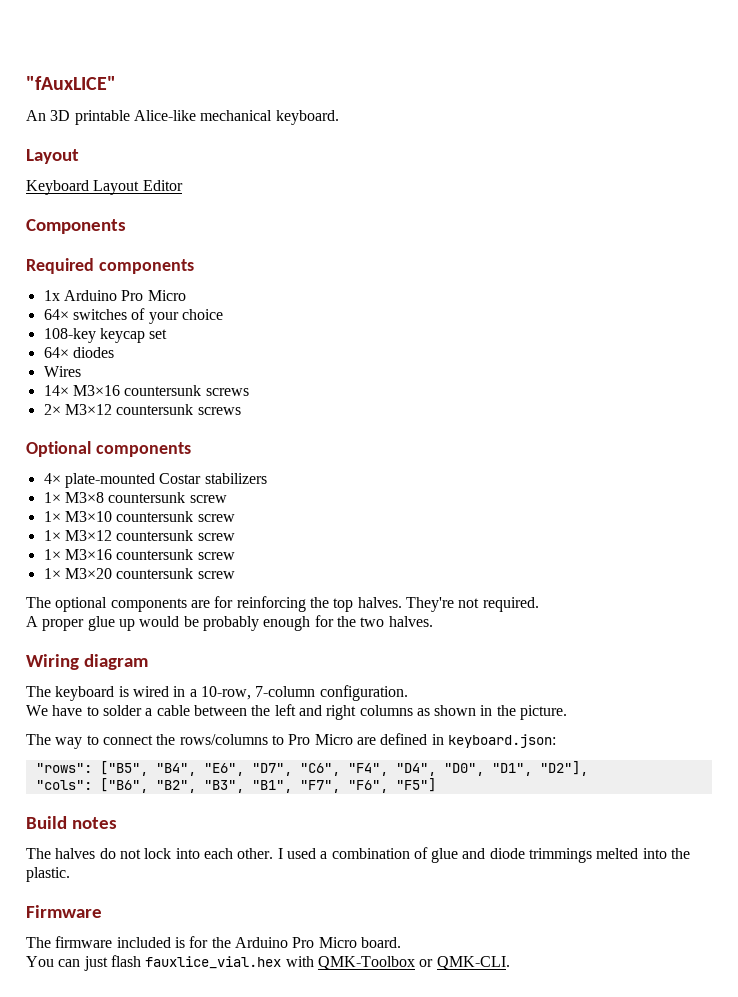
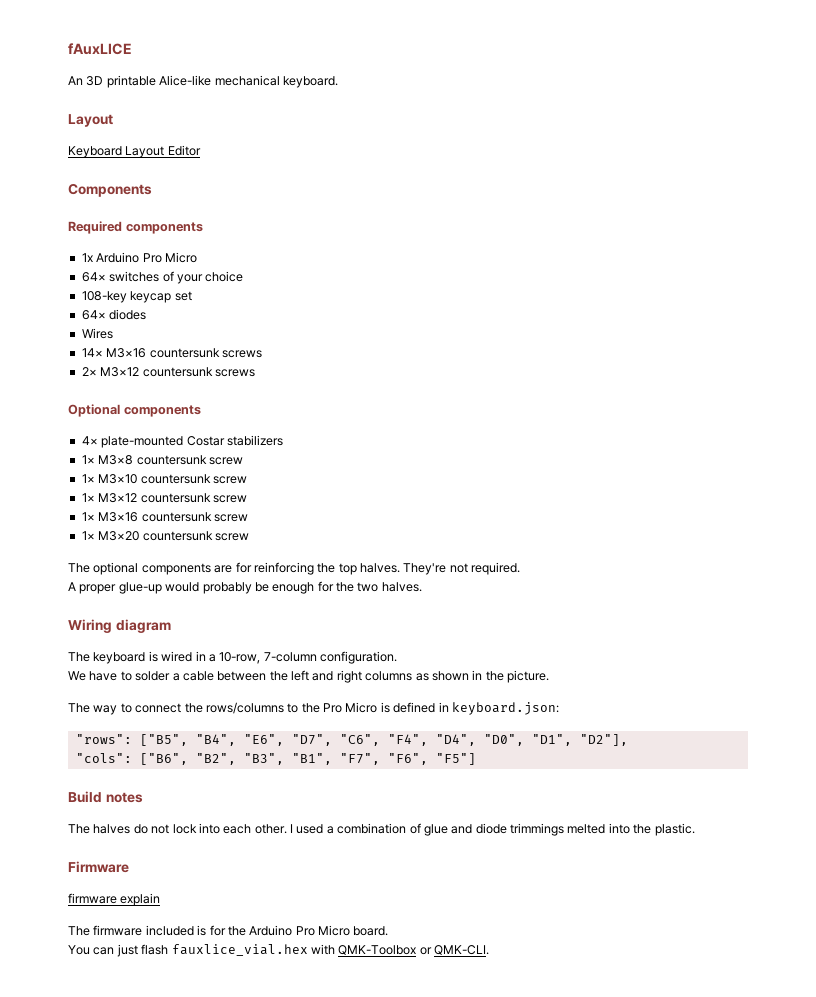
[26,76,116,90] "fAuxLICE" -> [68,43,132,55] fAuxLICE
[87,616,259,631] glue up would be probably -> [118,582,269,594] glue-up would probably be
[288,734,376,745] Pro Micro are -> [301,702,390,713] the Pro Micro is
(102, 911) none -> [68,893,161,906] // firmware explain

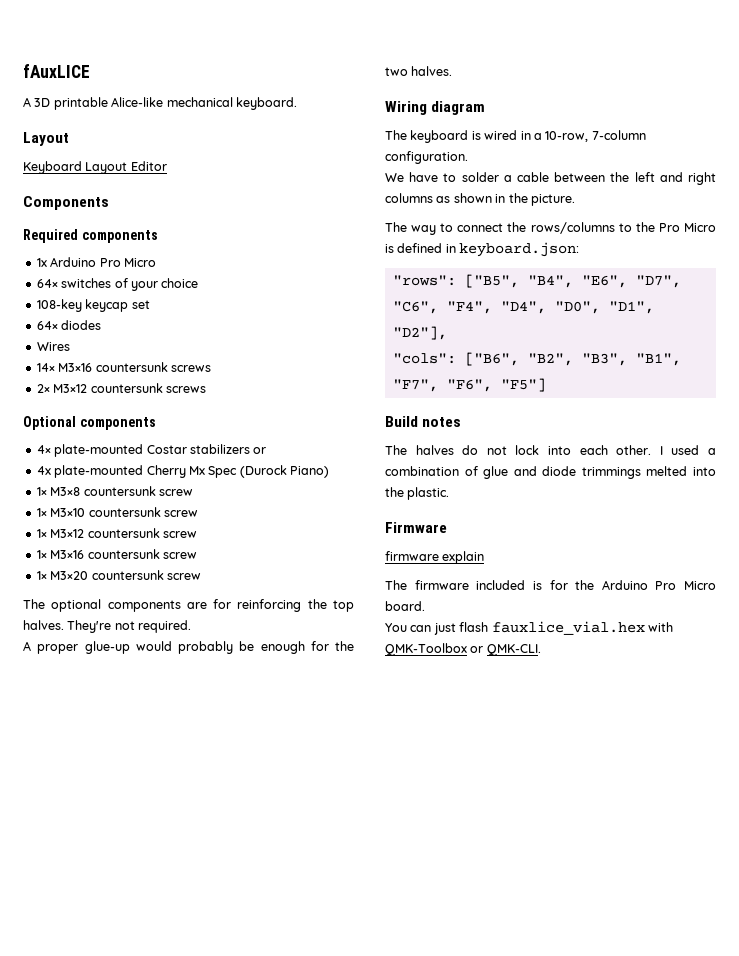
[68,76,83,85] An -> [23,97,31,107] A
(283, 440) none -> [253,447,267,454] [36,465,329,478] or // 4x plate-mounted Cherry Mx Spec (Durock Piano)

